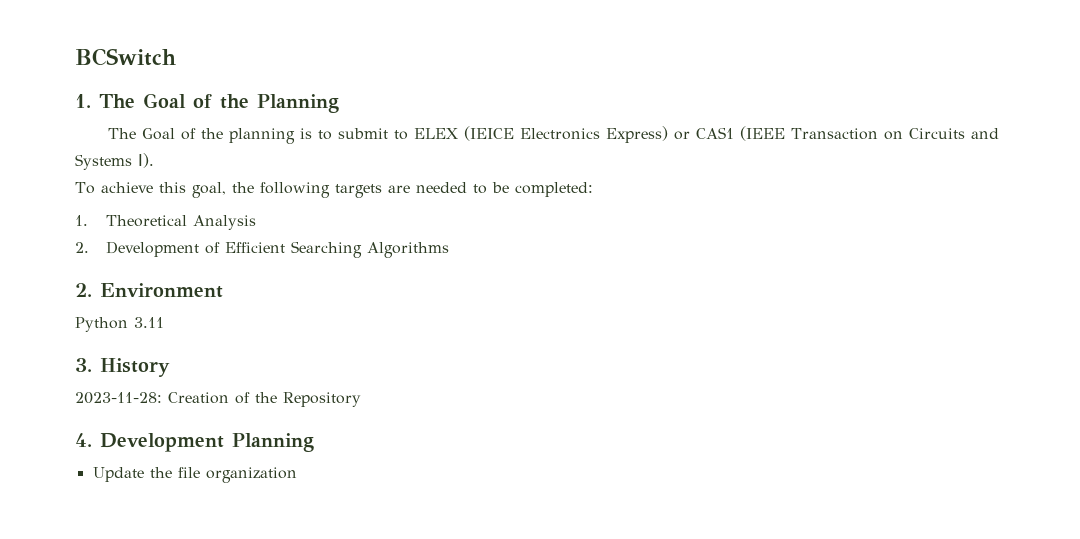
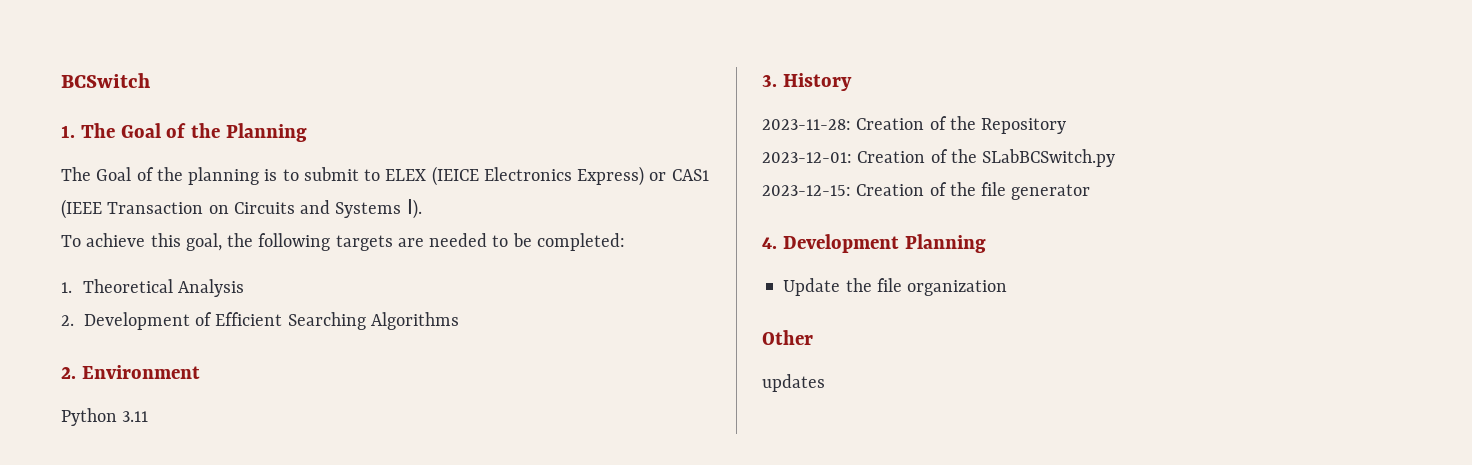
(361, 399) none -> [762,149,1116,167] [762,182,1091,200] // 2023-12-01: Creation of the SLabBCSwitch.py // 2023-12-15: Creation of the file generator
(297, 475) none -> [762,330,813,345] [762,374,825,392] // Other // updates

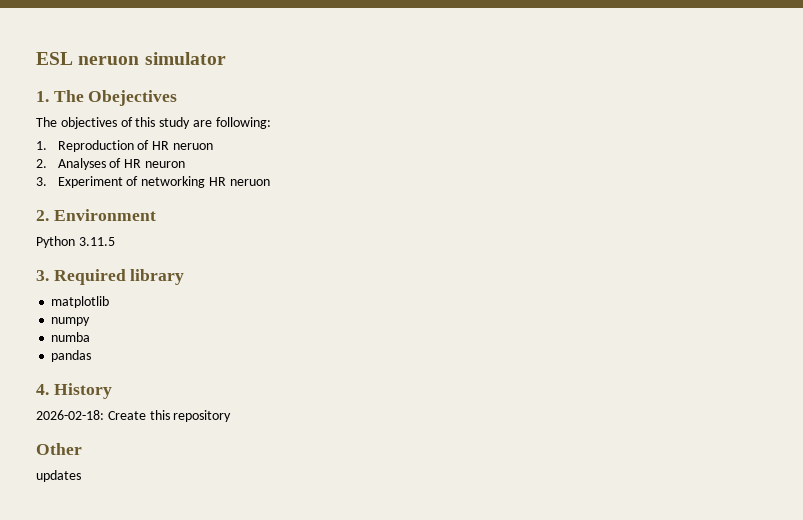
[61,73,150,88] BCSwitch -> [36,52,226,65] ESL neruon simulator
[120,123,308,142] [61,166,709,186] [61,199,422,219] [61,233,625,251] [61,279,245,297] [61,312,459,330] Goal of the Planning // The Goal of the planning is to submit to ELEX (IEICE Electronics Express) or CAS1 (IEEE Transaction on Circuits and Systems Ⅰ). // To achieve this goal, the following targets are needed to be completed: // 1. Theoretical Analysis // 2. Development of Efficient Searching Algorithms -> [88,90,178,106] [36,117,271,129] [36,140,213,152] [36,158,185,170] [36,176,270,188] Obejectives // The objectives of this study are following: // 1. Reproduction of HR neruon // 2. Analyses of HR neuron // 3. Experiment of networking HR neruon
[122,411,149,422] [762,73,852,91] [762,116,1067,134] [762,149,1116,167] [762,182,1091,200] [762,234,986,253] [783,278,1008,296] 3.11 // 3. History // 2023-11-28: Creation of the Repository // 2023-12-01: Creation of the SLabBCSwitch.py // 2023-12-15: Creation of the file generator // 4. Development Planning // Update the file organization -> [78,237,115,246] [36,269,185,285] [51,296,110,308] [51,317,91,326] [51,332,91,342] [51,350,92,362] [36,383,112,399] [36,410,232,422] 3.11.5 // 3. Required library // matplotlib // numpy // numba // pandas // 4. History // 2026-02-18: Create this repository

